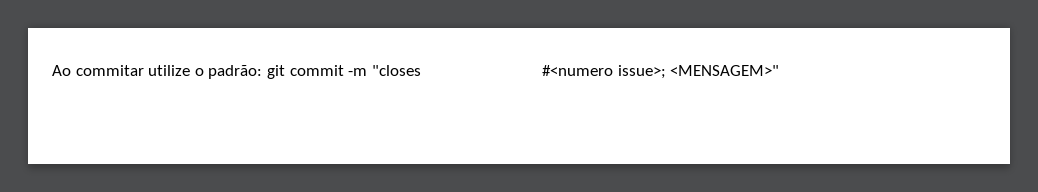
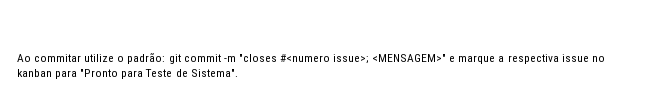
(780, 70) none -> [449,54,605,64] [17,69,238,79] e marque a respectiva issue no kanban para "Pronto para Teste de Sistema".

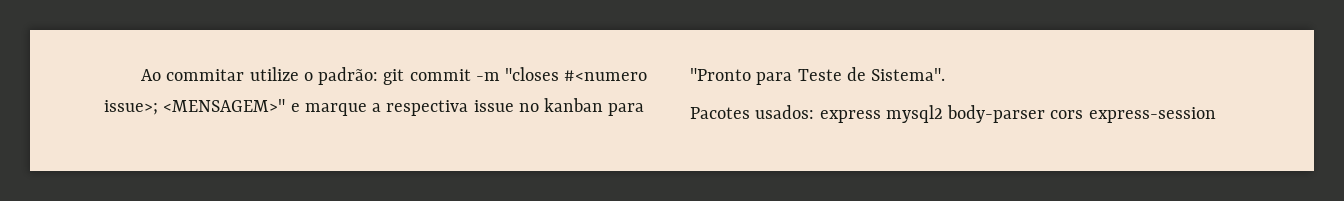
(238, 73) none -> [690,105,1216,123] // Pacotes usados: express mysql2 body-parser cors express-session

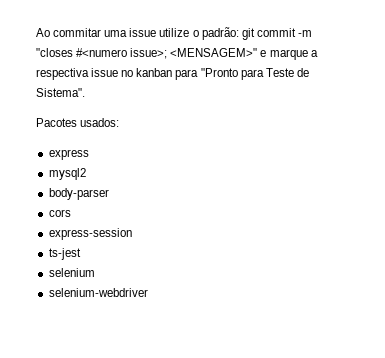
(245, 75) none -> [104,28,157,37] uma issue
(815, 112) none -> (120, 122) //
(881, 116) none -> (89, 154) //
(943, 114) none -> (86, 174) //
(1046, 114) none -> (109, 194) //
(1084, 114) none -> (71, 213) //
(1216, 115) none -> [48,248,81,260] [48,268,95,277] [48,288,148,297] // ts-jest // selenium // selenium-webdriver

